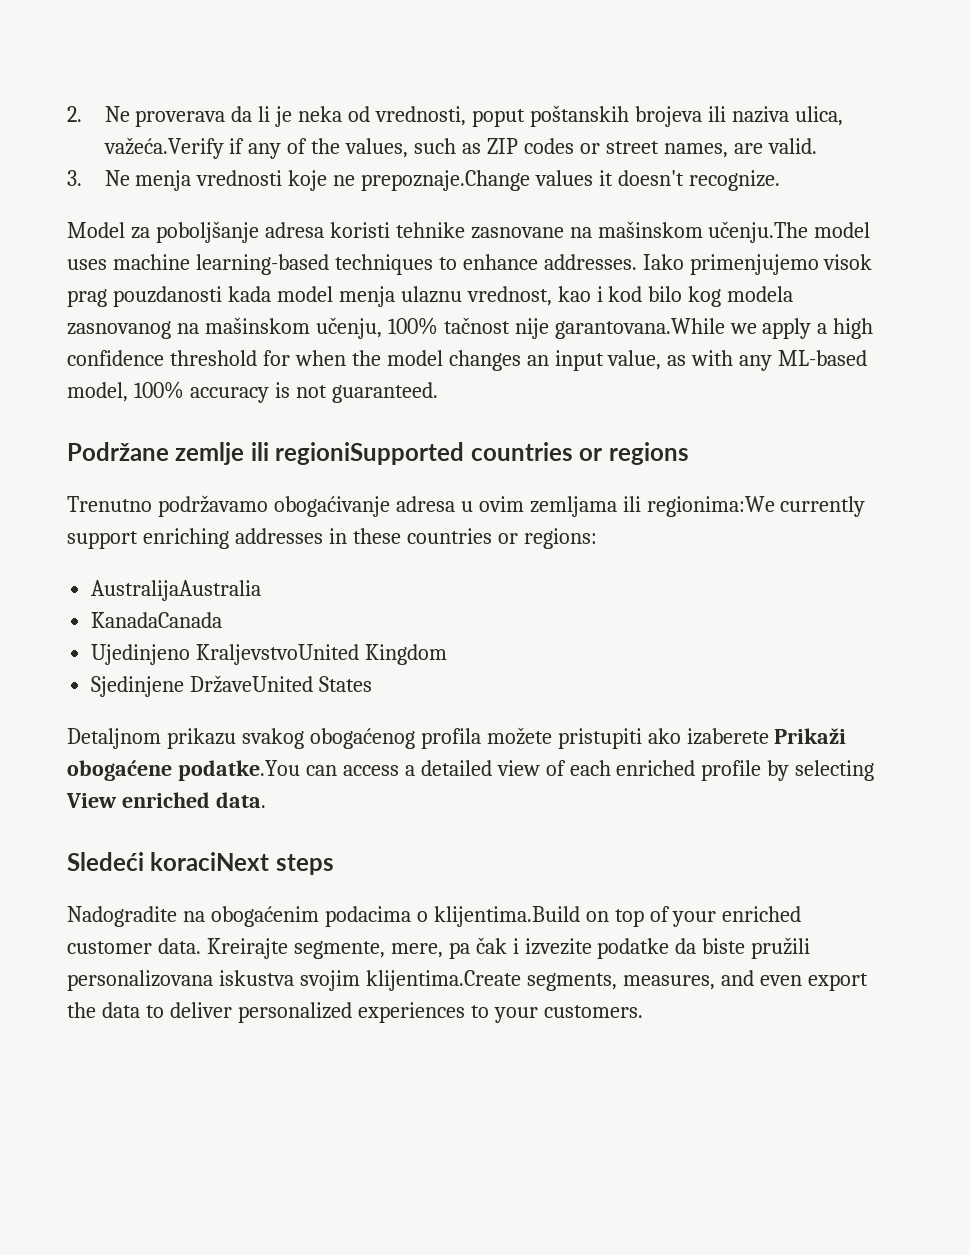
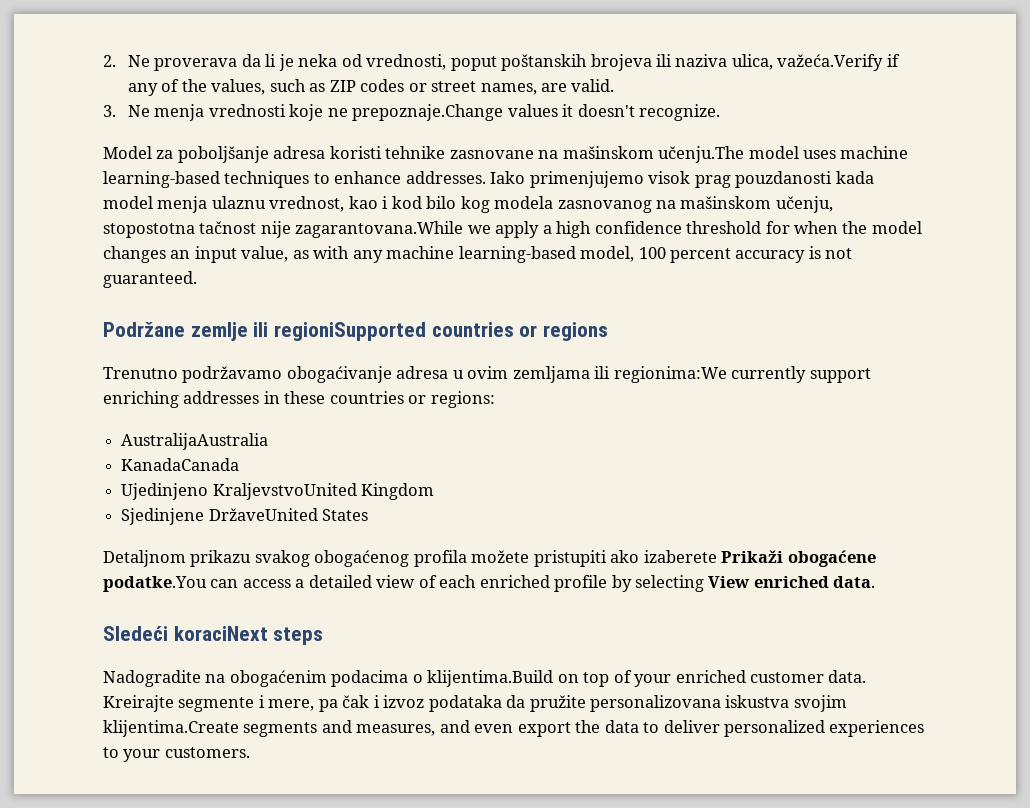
[387,317,438,335] 100% -> [103,223,195,238] stopostotna
[554,318,725,339] garantovana.While -> [295,221,464,238] zagarantovana.While
[778,350,868,366] [67,381,184,402] ML-based model, 100% -> [386,246,732,263] machine learning-based model, 100 percent
[293,941,385,959] segmente, -> [178,695,265,712] segmente i
[524,937,811,959] izvezite podatke da biste pružili -> [383,695,586,712] izvoz podataka da pružite
[526,973,617,991] segments, -> [243,720,352,737] segments and

